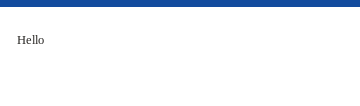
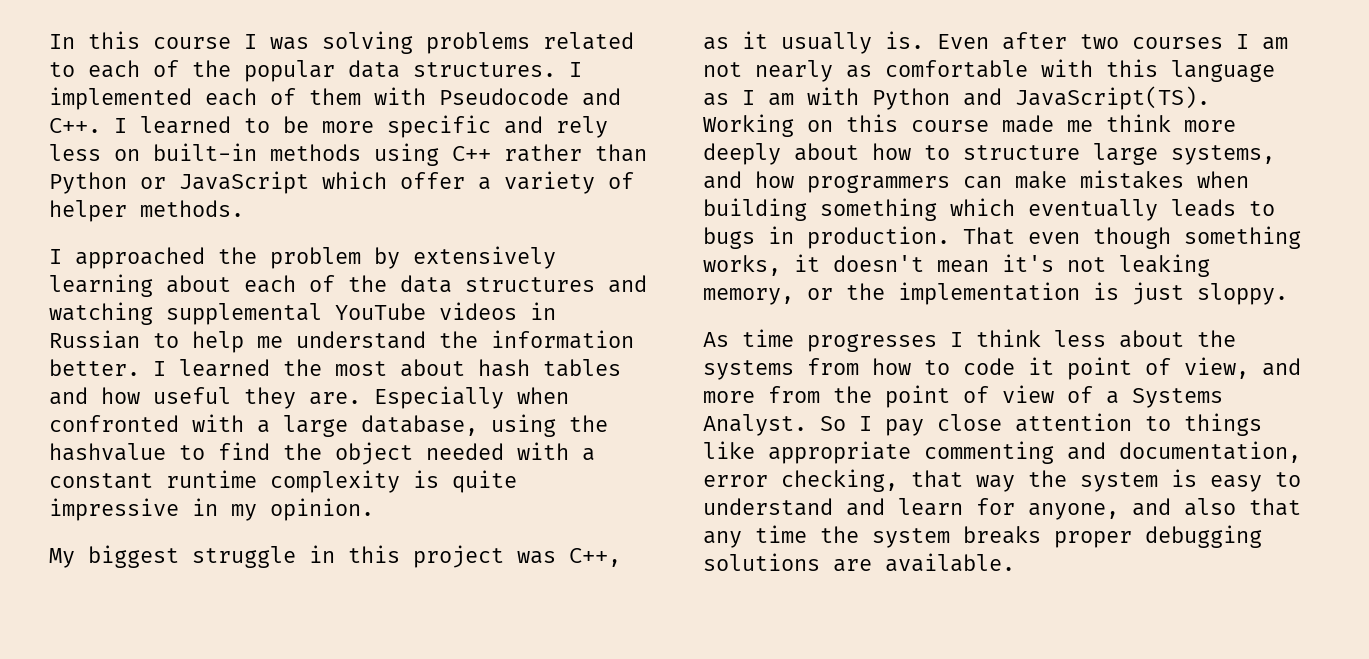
[17,35,44,44] Hello -> [49,31,634,54] [49,60,582,82] [49,87,621,110] [49,115,608,138] [49,143,647,166] [49,171,634,194] [49,200,244,222] [49,246,556,269] [49,274,647,297] [49,302,556,325] [49,330,634,353] [49,359,621,377] [49,386,569,409] [49,414,608,437] [49,442,595,465] [49,470,517,493] [49,498,374,521] [49,545,621,568] [703,31,1288,54] [703,59,1275,82] [703,86,1210,110] [703,114,1236,137] [703,143,1275,165] [703,170,1249,193] [703,198,1275,221] [703,226,1301,249] [703,254,1210,277] [703,282,1288,305] [703,329,1236,352] [703,357,1301,380] [703,385,1223,408] [703,413,1262,436] [703,441,1301,464] [703,469,1301,492] [703,498,1301,520] [703,525,1262,548] [703,553,1015,572] In this course I was solving problems related to each of the popular data structures. I implemented each of them with Pseudocode and C++. I learned to be more specific and rely less on built-in methods using C++ rather than Python or JavaScript which offer a variety of helper methods. // I approached the problem by extensively learning about each of the data structures and watching supplemental YouTube videos in Russian to help me understand the information better. I learned the most about hash tables and how useful they are. Especially when confronted with a large database, using the hashvalue to find the object needed with a constant runtime complexity is quite impressive in my opinion. // My biggest struggle in this project was C++, as it usually is. Even after two courses I am not nearly as comfortable with this language as I am with Python and JavaScript(TS). Working on this course made me think more deeply about how to structure large systems, and how programmers can make mistakes when building something which eventually leads to bugs in production. That even though something works, it doesn't mean it's not leaking memory, or the implementation is just sloppy. // As time progresses I think less about the systems from how to code it point of view, and more from the point of view of a Systems Analyst. So I pay close attention to things like appropriate commenting and documentation, error checking, that way the system is easy to understand and learn for anyone, and also that any time the system breaks proper debugging solutions are available.

